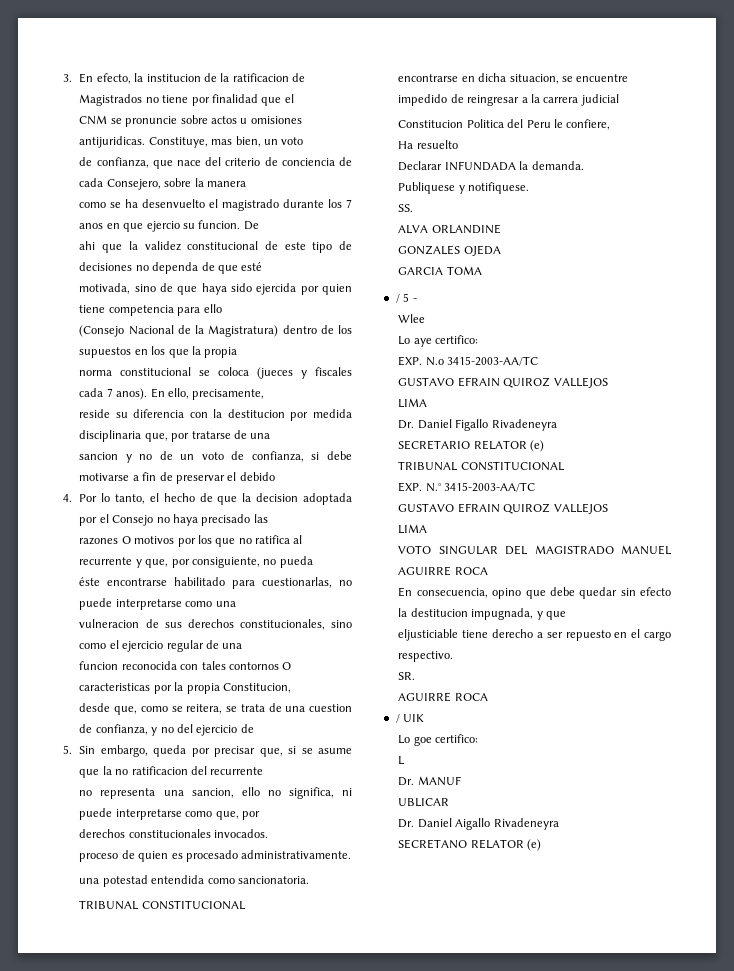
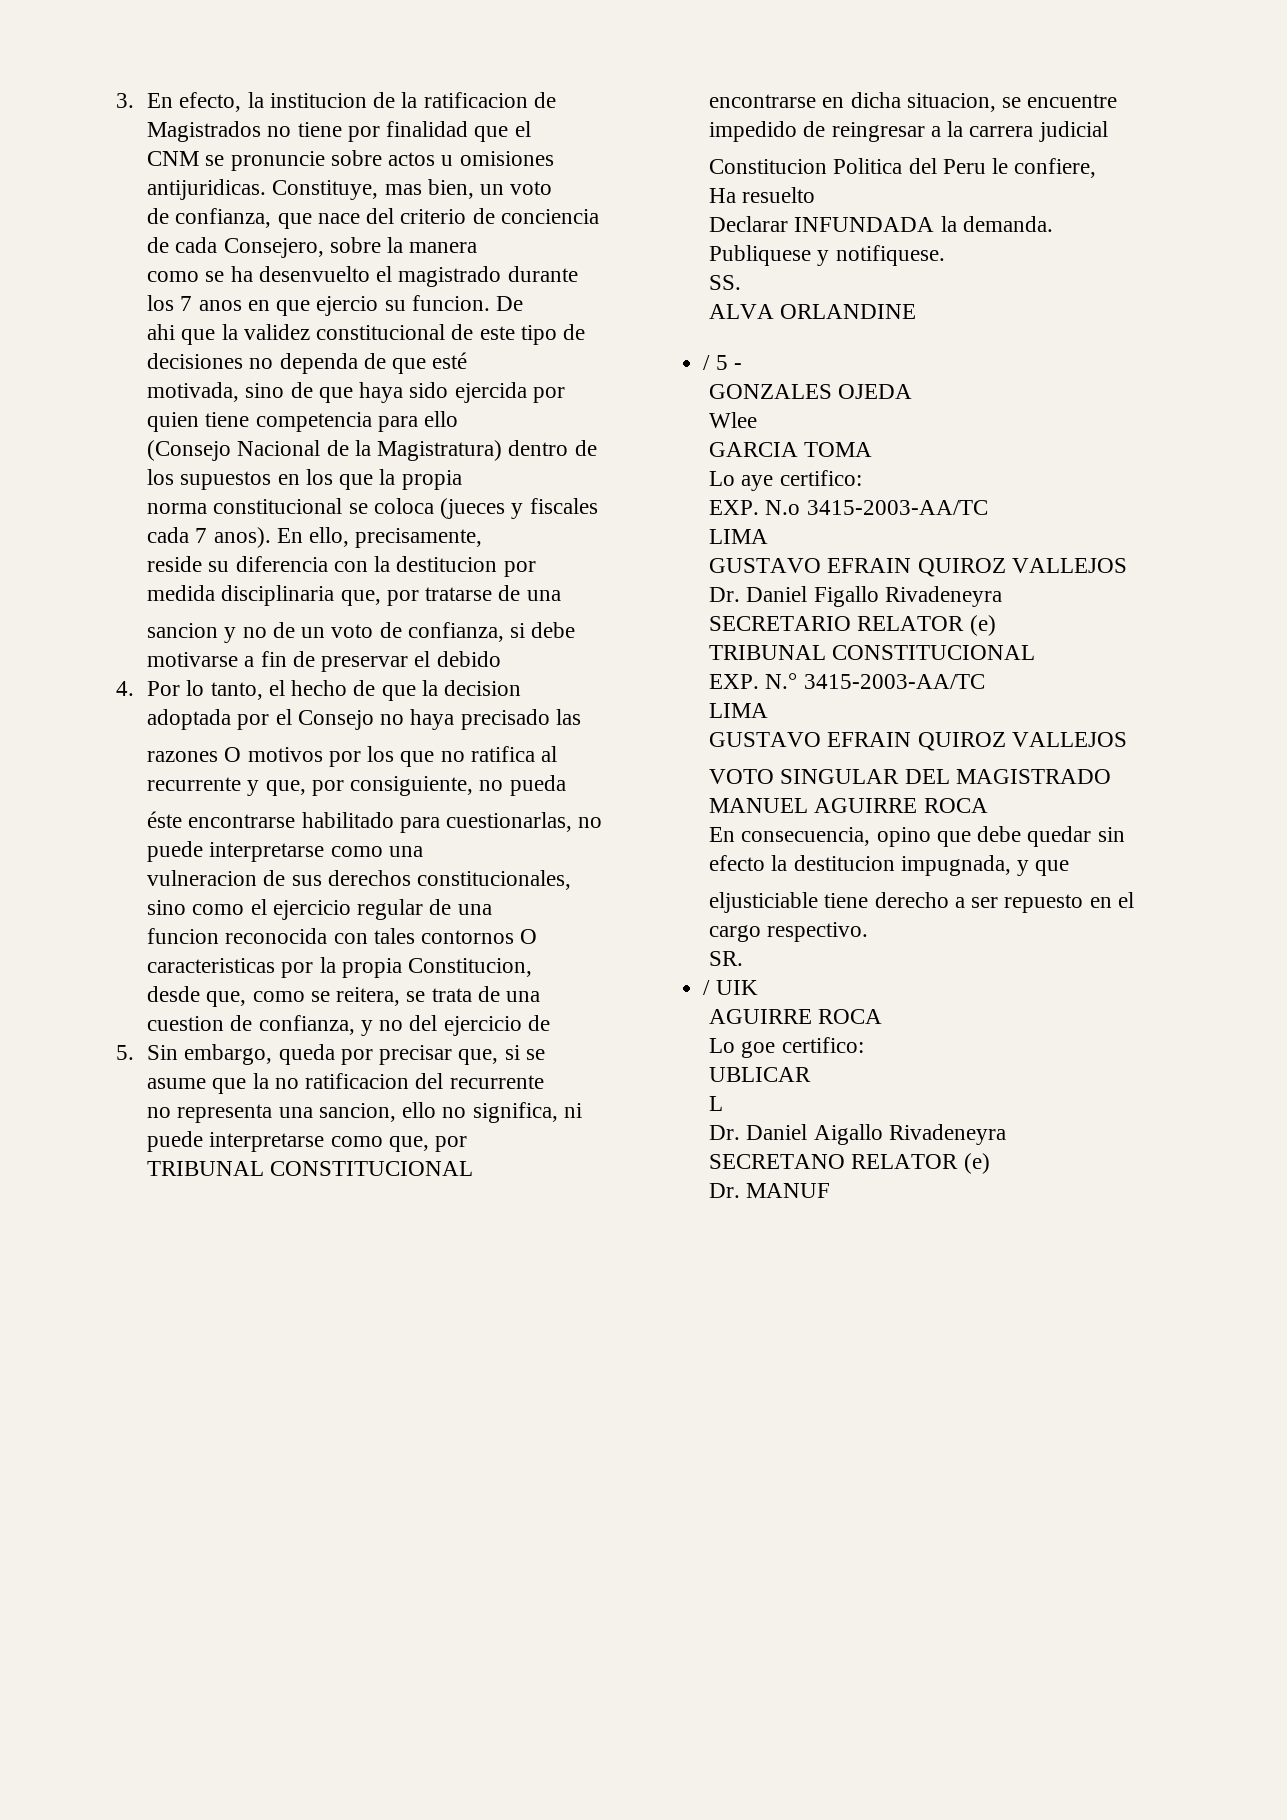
[79,829,269,838] [79,850,352,862] [79,875,309,887] // derechos constitucionales invocados. // proceso de quien es procesado administrativamente. // una potestad entendida como sancionatoria. -> (468, 1144) none
[398,245,501,256] [398,266,482,275] // GONZALES OJEDA // GARCIA TOMA -> (917, 311) none
(417, 300) none -> [709,384,913,399] // GONZALES OJEDA
(426, 318) none -> [709,442,873,457] // GARCIA TOMA
[398,377,608,388] [398,398,428,408] // GUSTAVO EFRAIN QUIROZ VALLEJOS // LIMA -> [709,529,769,544] [709,558,1127,577] // LIMA // GUSTAVO EFRAIN QUIROZ VALLEJOS
[398,503,608,514] [398,524,428,534] // GUSTAVO EFRAIN QUIROZ VALLEJOS // LIMA -> [709,703,769,718] [709,732,1127,751] // LIMA // GUSTAVO EFRAIN QUIROZ VALLEJOS
[398,692,488,702] [395,714,425,723] // AGUIRRE ROCA // / UIK -> [703,980,758,995] [709,1009,883,1024] // / UIK // AGUIRRE ROCA
(479, 738) none -> [709,1067,812,1082] // UBLICAR
[398,776,461,786] [398,798,450,807] // Dr. MANUF // UBLICAR -> (724, 1103) none
(542, 845) none -> [709,1183,831,1198] // Dr. MANUF

